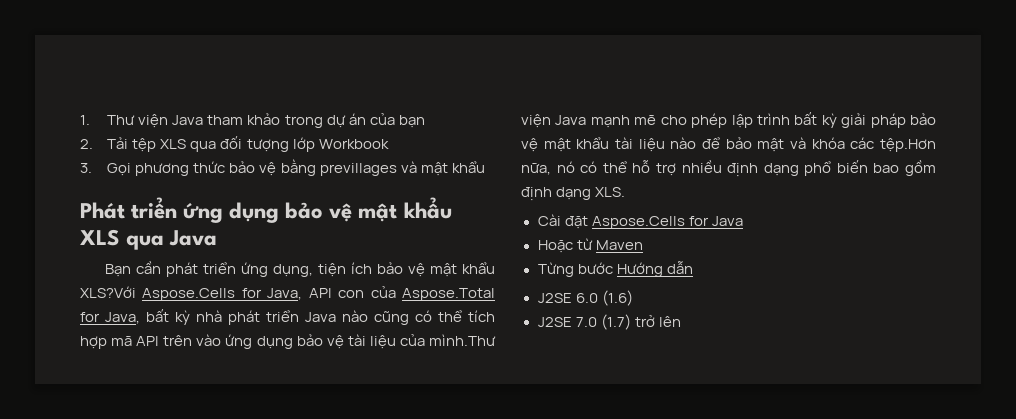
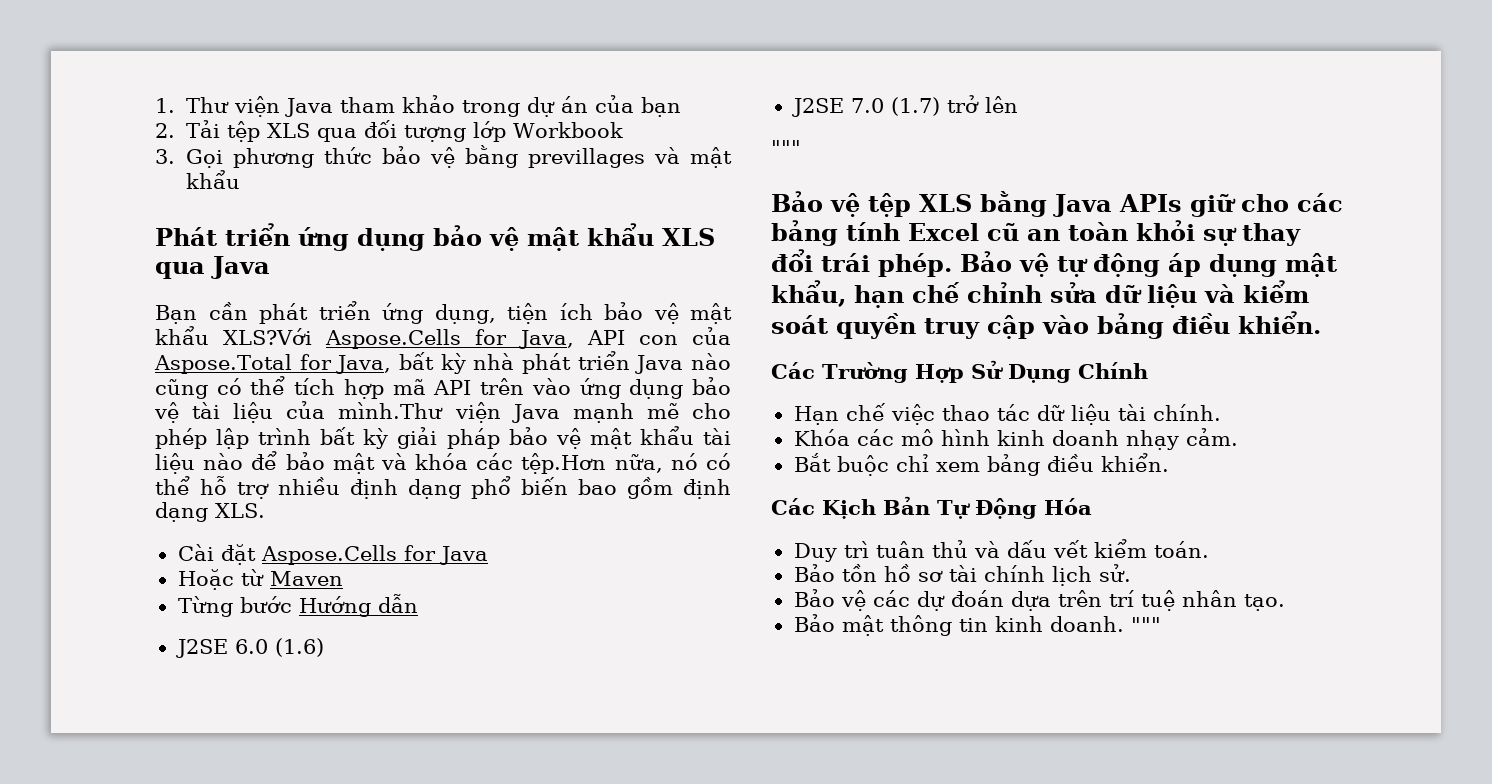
(681, 321) none -> [771,140,801,155] [771,191,1343,218] [771,220,1301,247] [771,249,1337,278] [771,280,1309,309] [771,311,1321,340] [771,360,1148,383] [793,403,1221,425] [793,428,1238,450] [793,453,1169,476] [771,496,1092,519] [793,539,1209,562] [793,564,1131,586] [793,589,1285,611] [793,614,1161,636] // """ // Bảo vệ tệp XLS bằng Java APIs giữ cho các bảng tính Excel cũ an toàn khỏi sự thay đổi trái phép. Bảo vệ tự động áp dụng mật khẩu, hạn chế chỉnh sửa dữ liệu và kiểm soát quyền truy cập vào bảng điều khiển. // Các Trường Hợp Sử Dụng Chính // Hạn chế việc thao tác dữ liệu tài chính. // Khóa các mô hình kinh doanh nhạy cảm. // Bắt buộc chỉ xem bảng điều khiển. // Các Kịch Bản Tự Động Hóa // Duy trì tuân thủ và dấu vết kiểm toán. // Bảo tồn hồ sơ tài chính lịch sử. // Bảo vệ các dự đoán dựa trên trí tuệ nhân tạo. // Bảo mật thông tin kinh doanh. """

